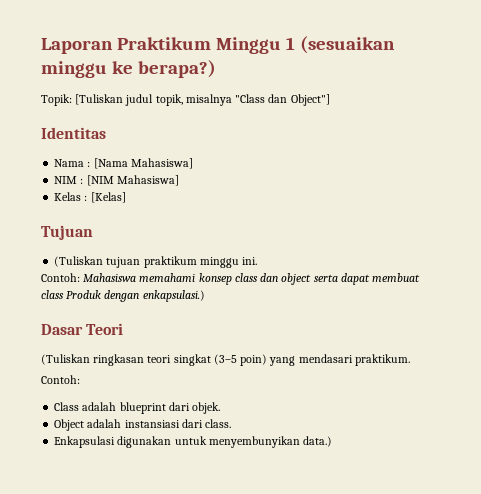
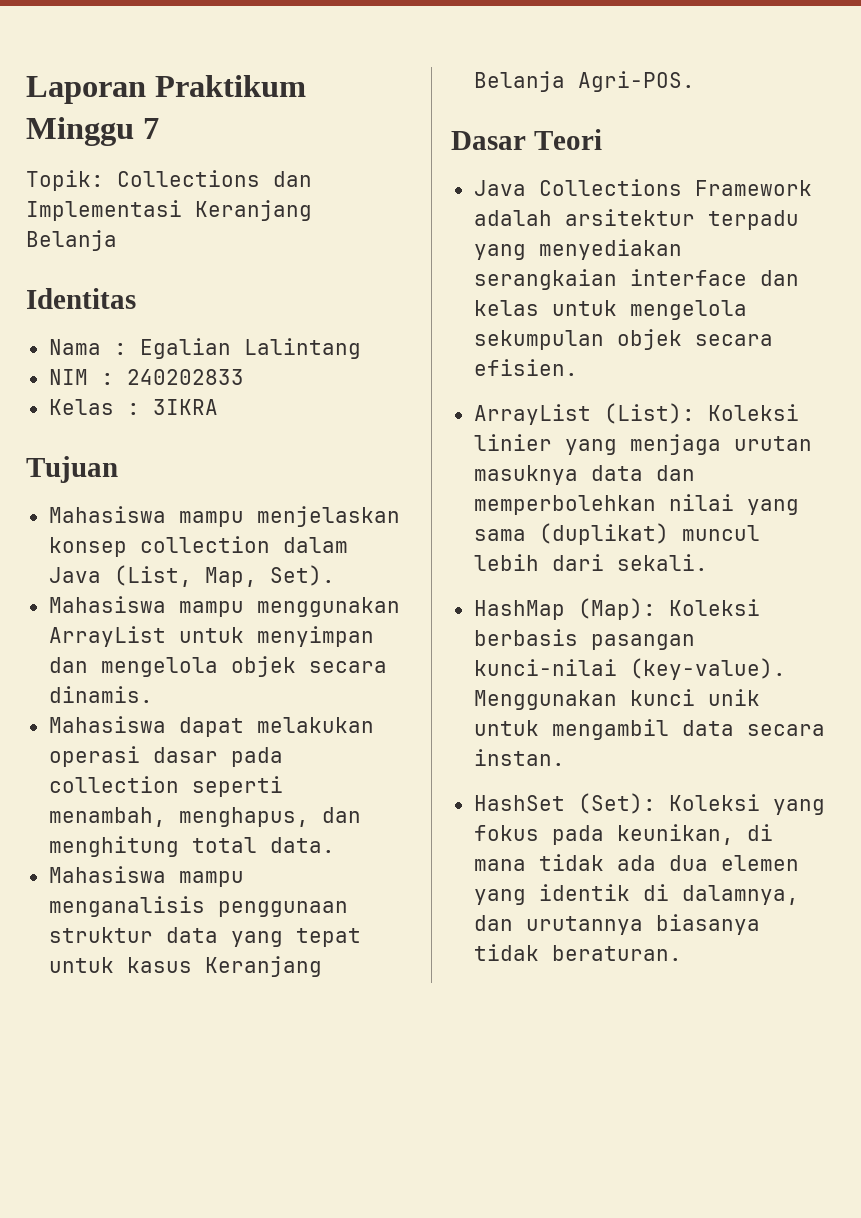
[285,36,395,54] [41,60,216,78] [41,94,330,106] 1 (sesuaikan minggu ke berapa?) // Topik: [Tuliskan judul topik, misalnya "Class dan Object"] -> [142,118,159,139] [26,170,312,191] [26,200,312,221] [26,230,117,251] 7 // Topik: Collections dan Implementasi Keranjang Belanja
[93,158,193,169] [Nama Mahasiswa] -> [139,338,361,359] Egalian Lalintang
[86,175,179,186] [NIM Mahasiswa] -> [126,369,244,385] 240202833
[90,192,126,203] [Kelas] -> [152,399,218,415] 3IKRA
[54,256,258,268] [41,273,421,285] [41,290,205,302] [41,323,124,335] [41,354,410,366] [41,375,80,384] [54,402,221,414] [54,419,232,431] [54,436,333,448] (Tuliskan tujuan praktikum minggu ini. // Contoh: Mahasiswa memahami konsep class dan object serta dapat membuat class Produk dengan enkapsulasi.) // Dasar Teori // (Tuliskan ringkasan teori singkat (3–5 poin) yang mendasari praktikum. // Contoh: // Class adalah blueprint dari objek. // Object adalah instansiasi dari class. // Enkapsulasi digunakan untuk menyembunyikan data.) -> [48,506,400,527] [48,536,348,557] [48,565,335,587] [48,596,400,617] [48,626,374,647] [48,656,387,677] [48,686,153,703] [48,716,374,737] [48,746,283,767] [48,776,283,797] [48,807,361,827] [48,836,335,857] [48,866,244,887] [48,896,348,917] [48,927,361,947] [48,956,322,977] [473,71,695,92] [451,129,602,150] [473,179,812,196] [473,209,799,230] [473,239,682,260] [473,269,799,290] [473,300,747,320] [473,329,773,350] [473,359,578,376] [473,403,799,425] [473,434,812,455] [473,465,695,485] [473,494,799,515] [473,523,760,545] [473,554,708,571] [473,598,760,620] [473,629,695,650] [473,658,786,680] [473,689,760,710] [473,719,825,740] [473,749,565,766] [473,793,825,815] [473,824,773,845] [473,854,799,871] [473,884,799,905] [473,914,760,935] [473,944,682,961] Mahasiswa mampu menjelaskan konsep collection dalam Java (List, Map, Set). // Mahasiswa mampu menggunakan ArrayList untuk menyimpan dan mengelola objek secara dinamis. // Mahasiswa dapat melakukan operasi dasar pada collection seperti menambah, menghapus, dan menghitung total data. // Mahasiswa mampu menganalisis penggunaan struktur data yang tepat untuk kasus Keranjang Belanja Agri-POS. // Dasar Teori // Java Collections Framework adalah arsitektur terpadu yang menyediakan serangkaian interface dan kelas untuk mengelola sekumpulan objek secara efisien. // ArrayList (List): Koleksi linier yang menjaga urutan masuknya data dan memperbolehkan nilai yang sama (duplikat) muncul lebih dari sekali. // HashMap (Map): Koleksi berbasis pasangan kunci-nilai (key-value). Menggunakan kunci unik untuk mengambil data secara instan. // HashSet (Set): Koleksi yang fokus pada keunikan, di mana tidak ada dua elemen yang identik di dalamnya, dan urutannya biasanya tidak beraturan.

